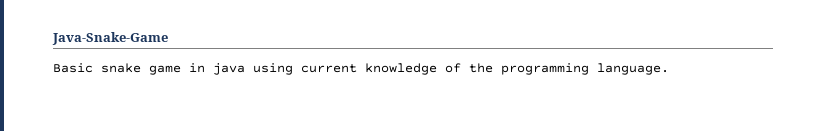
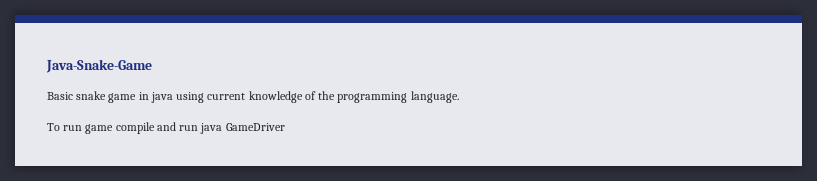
(669, 69) none -> [47,122,285,134] // To run game compile and run java GameDriver

